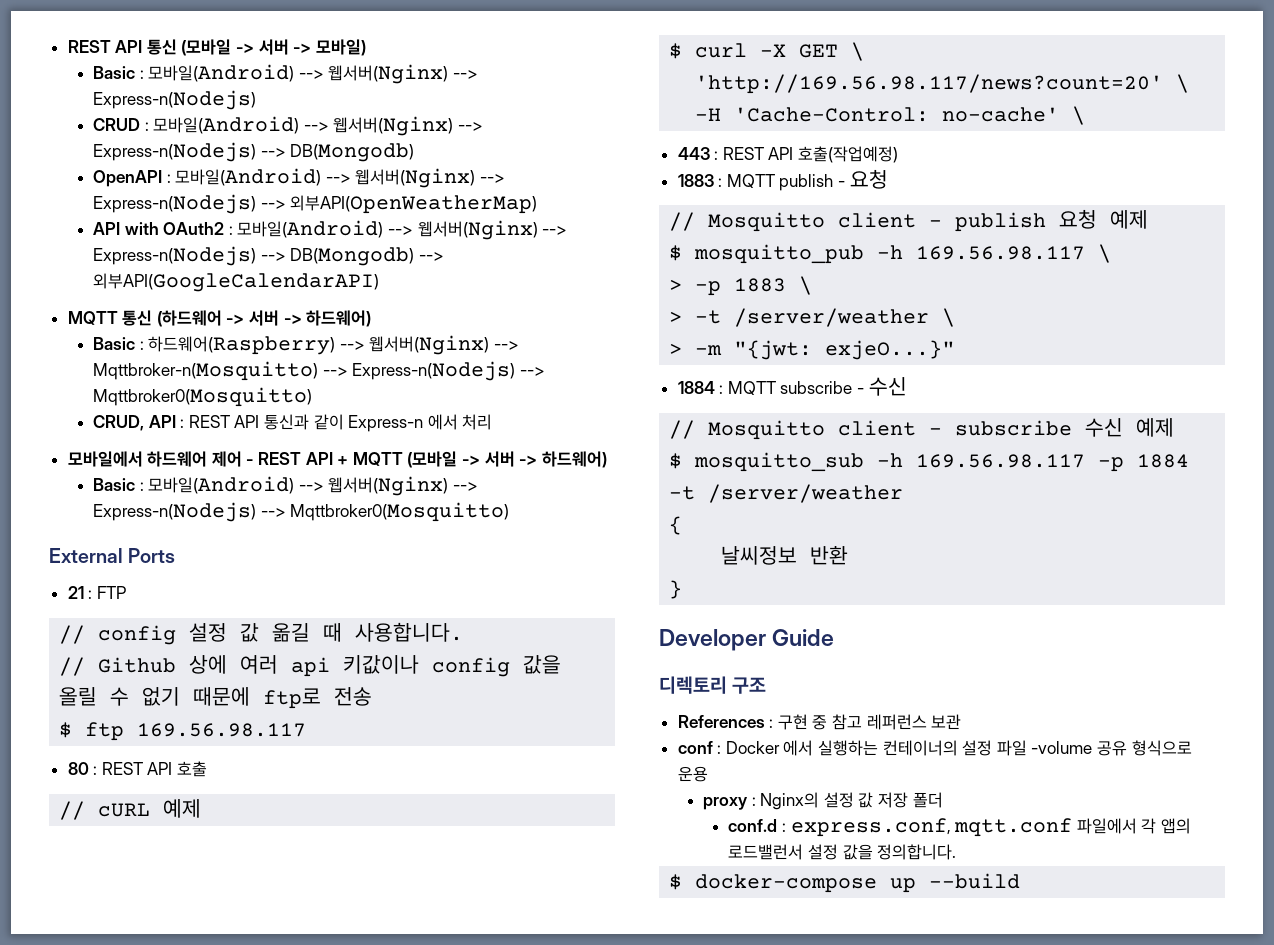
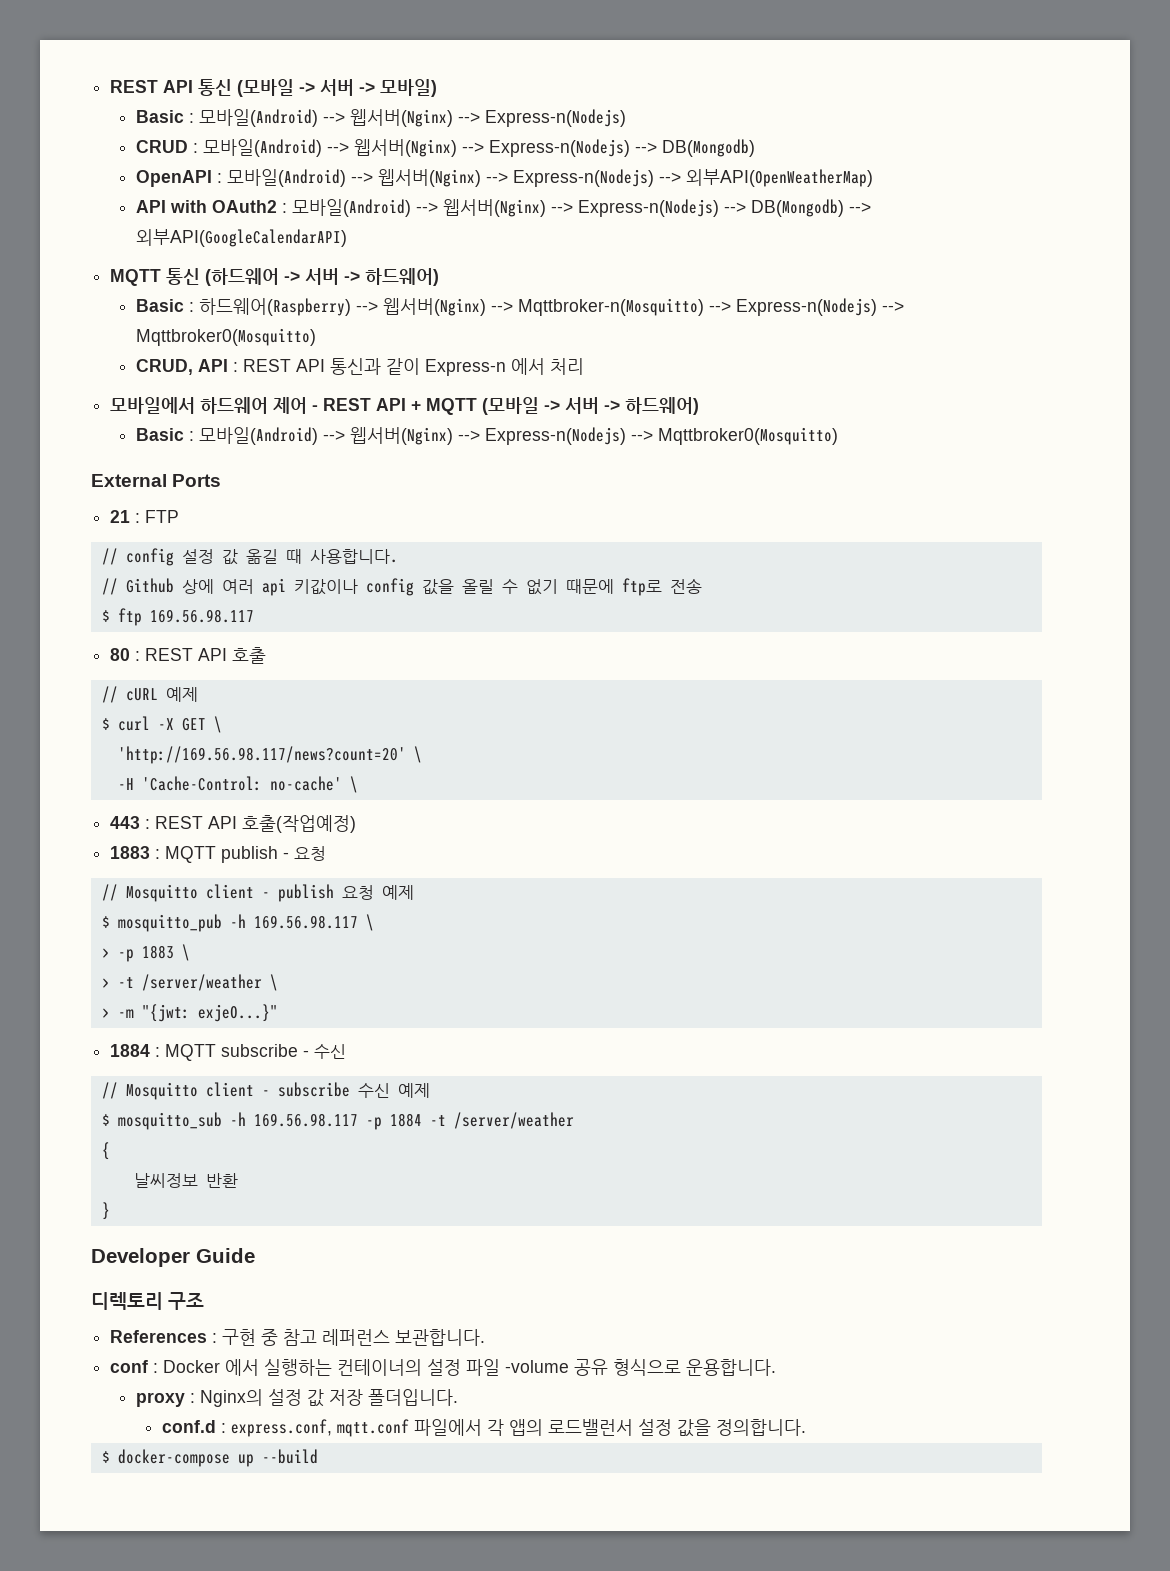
[931,714,962,730] 보관 -> [395,1329,486,1346] 보관합니다.
[677,766,708,782] 운용 -> [686,1359,777,1376] 운용합니다.
[912,792,943,808] 폴더 -> [368,1389,459,1406] 폴더입니다.

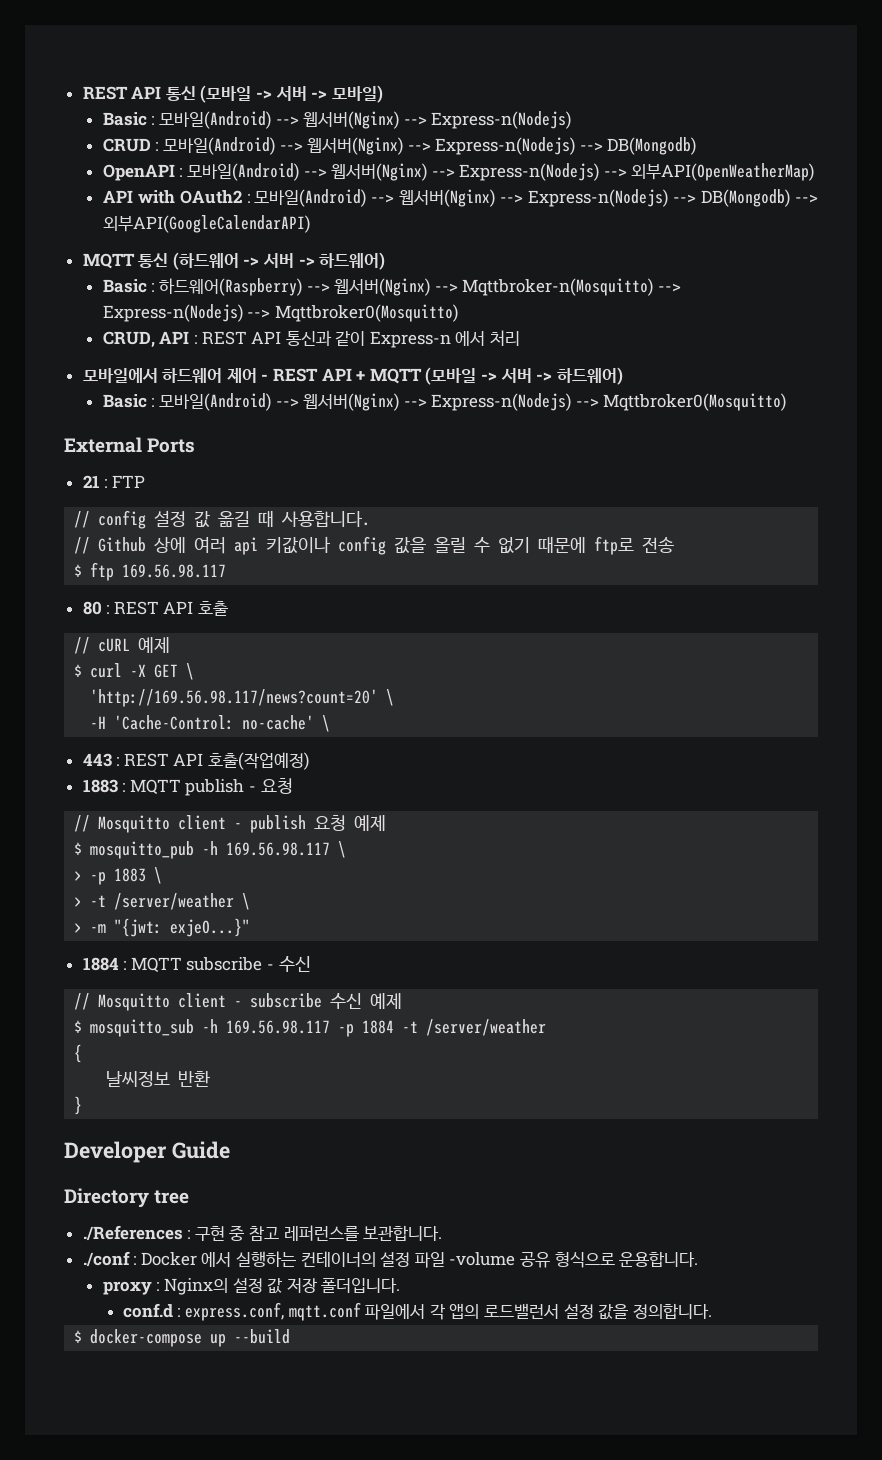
[91,1292,205,1310] [110,1330,208,1343] 디렉토리 구조 // References -> [64,1188,190,1208] [82,1225,183,1241] Directory tree // ./References
[322,1329,391,1346] 레퍼런스 -> [283,1225,359,1241] 레퍼런스를
[110,1360,149,1373] conf -> [82,1251,130,1267] ./conf

